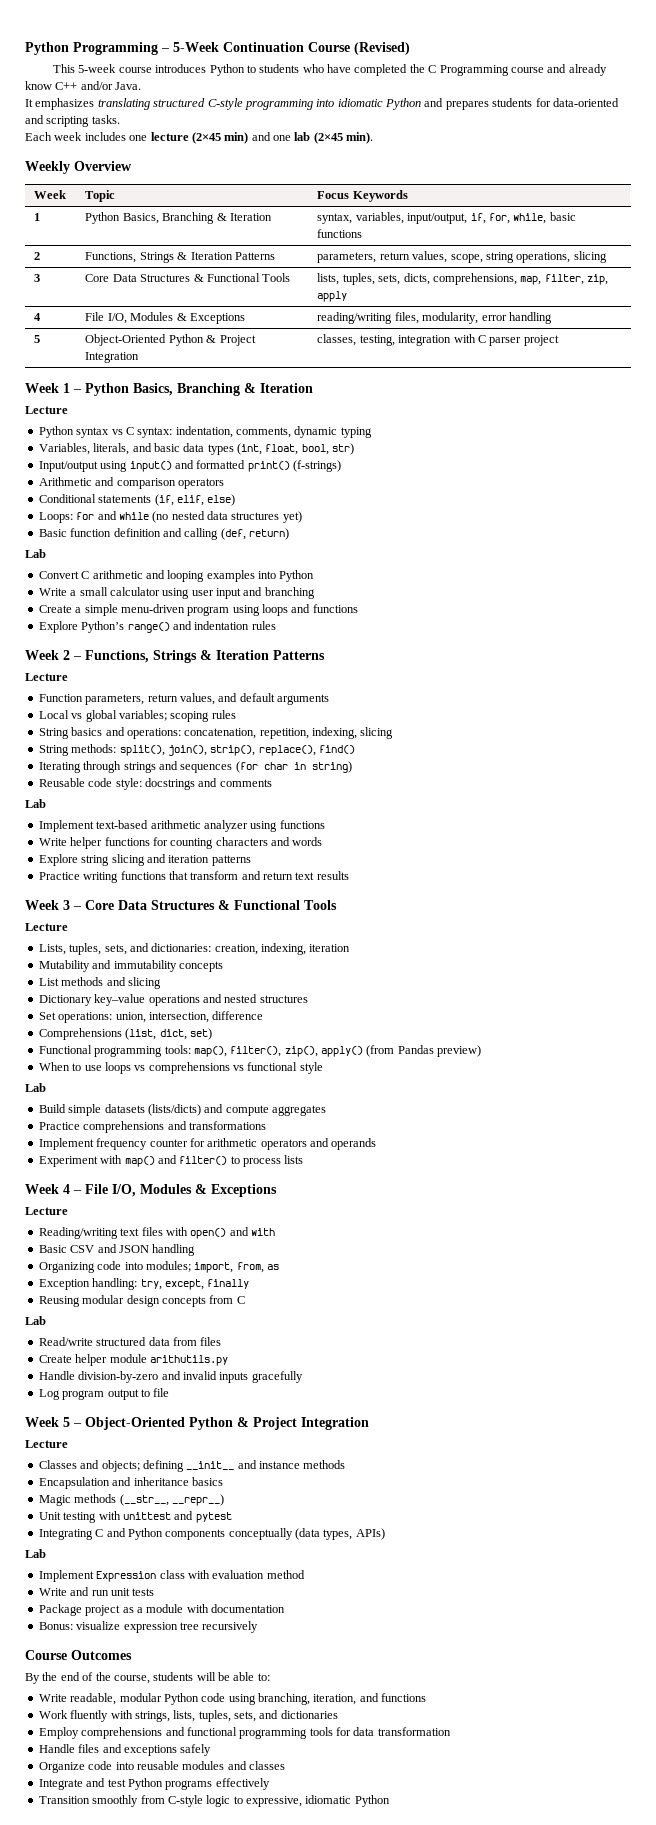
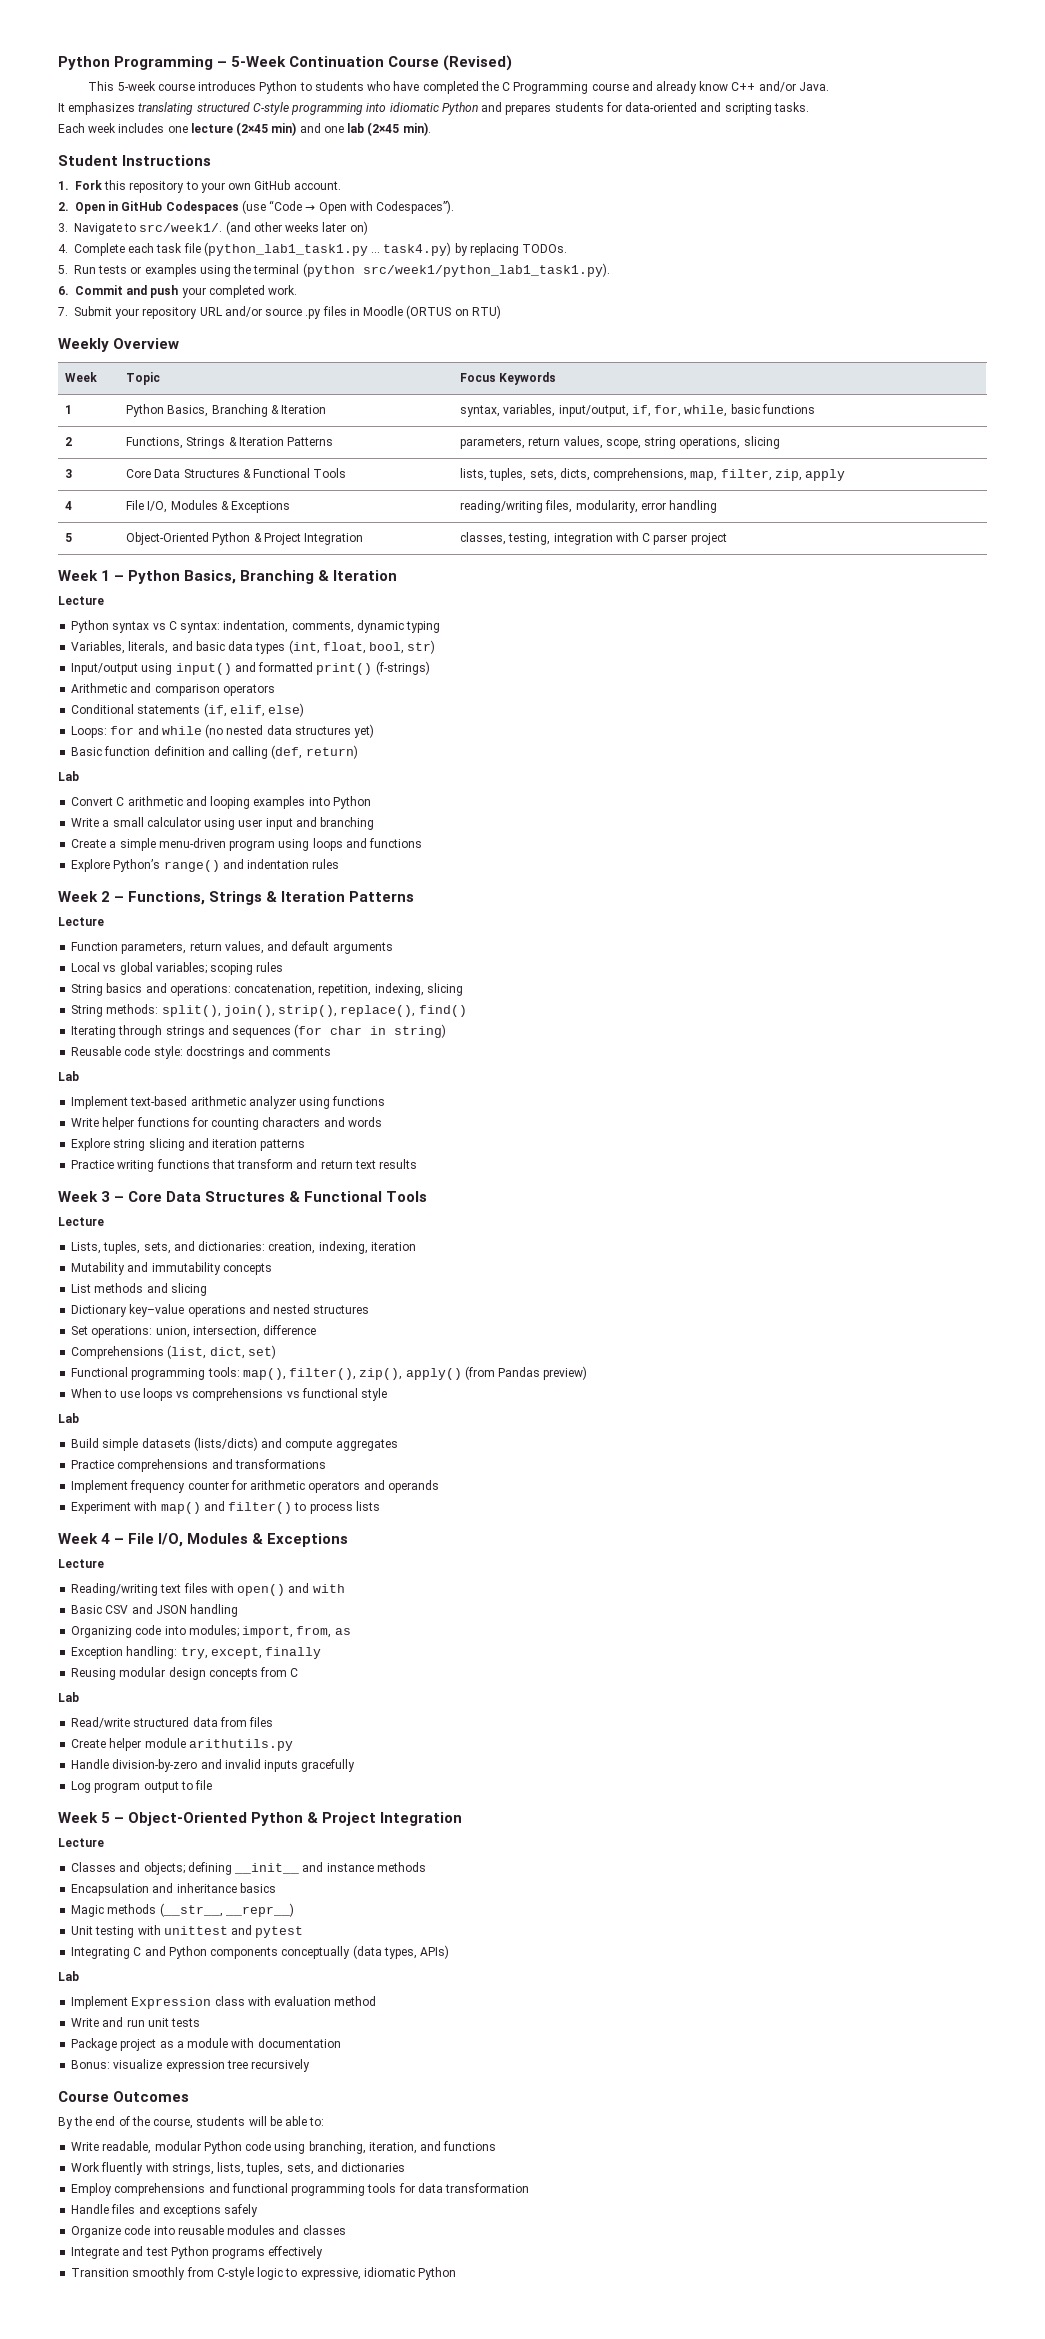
(374, 138) none -> [58,155,212,166] [58,180,341,193] [58,200,455,214] [58,221,368,235] [58,242,568,256] [58,263,610,277] [58,285,298,298] [58,305,501,319] // Student Instructions // 1. Fork this repository to your own GitHub account. // 2. Open in GitHub Codespaces (use “Code → Open with Codespaces”). // 3. Navigate to src/week1/. (and other weeks later on) // 4. Complete each task file (python_lab1_task1.py … task4.py) by replacing TODOs. // 5. Run tests or examples using the terminal (python src/week1/python_lab1_task1.py). // 6. Commit and push your completed work. // 7. Submit your repository URL and/or source .py files in Moodle (ORTUS on RTU)

